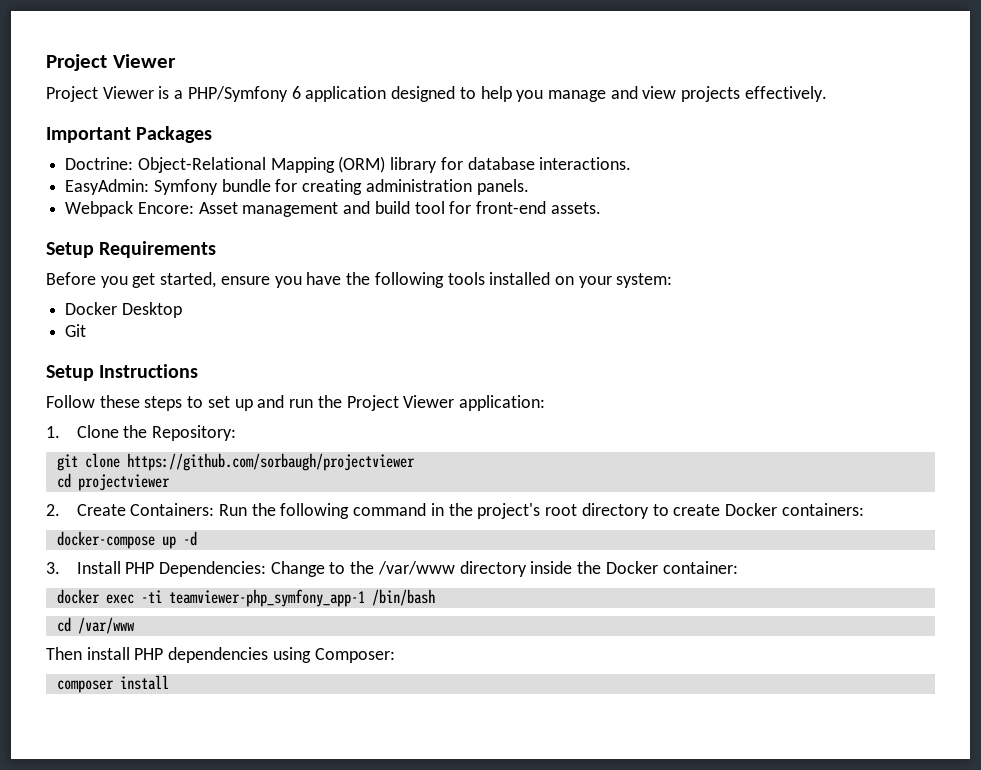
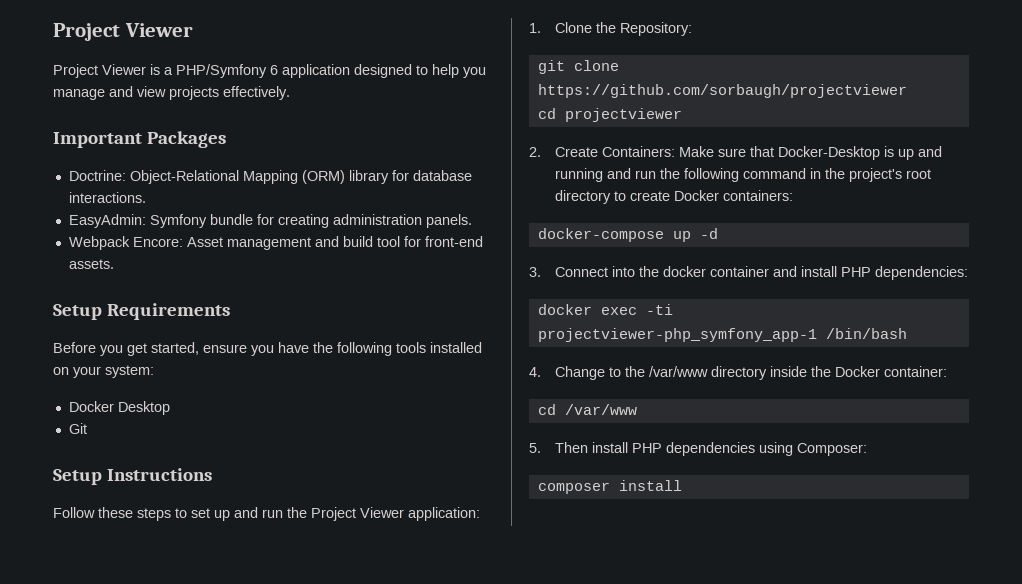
[219,504,248,516] Run -> [678,146,942,160] [554,168,656,182] Make sure that Docker-Desktop is up and running and run
[76,561,267,577] Install PHP Dependencies: -> [554,266,968,280] [537,304,673,315] [537,328,907,342] [529,367,541,377] Connect into the docker container and install PHP dependencies: // docker exec -ti projectviewer-php_symfony_app-1 /bin/bash // 4.
[56,589,435,607] // docker exec -ti teamviewer-php_symfony_app-1 /bin/bash -> (947, 371) none
(135, 625) none -> [529,443,541,453] 5.

